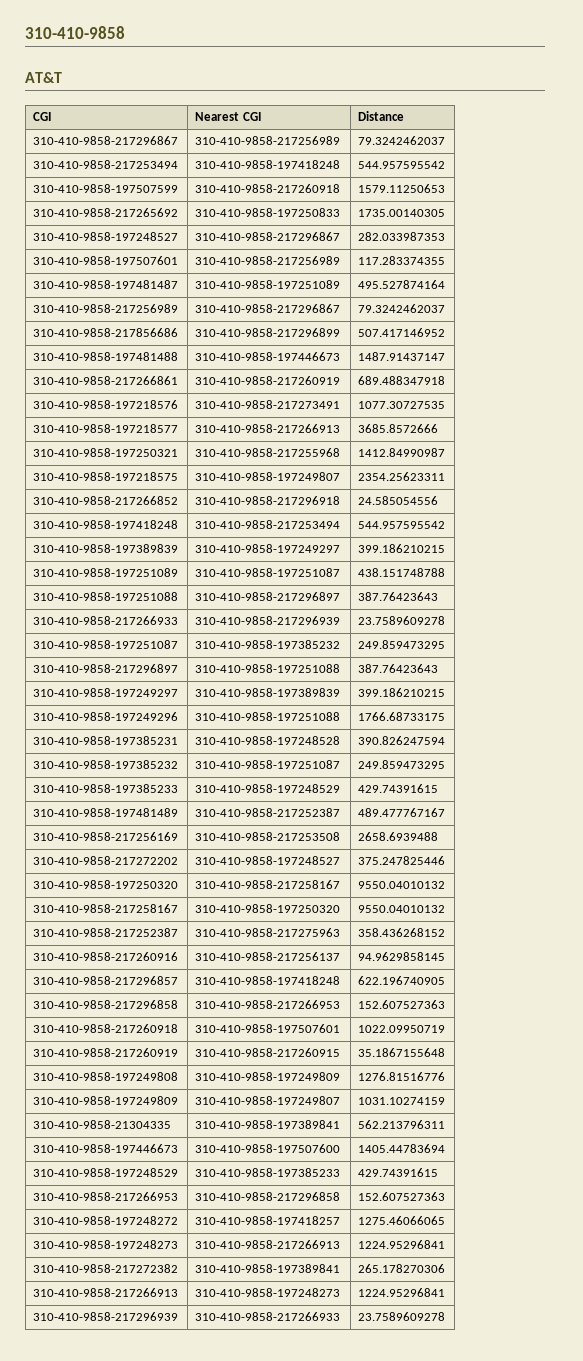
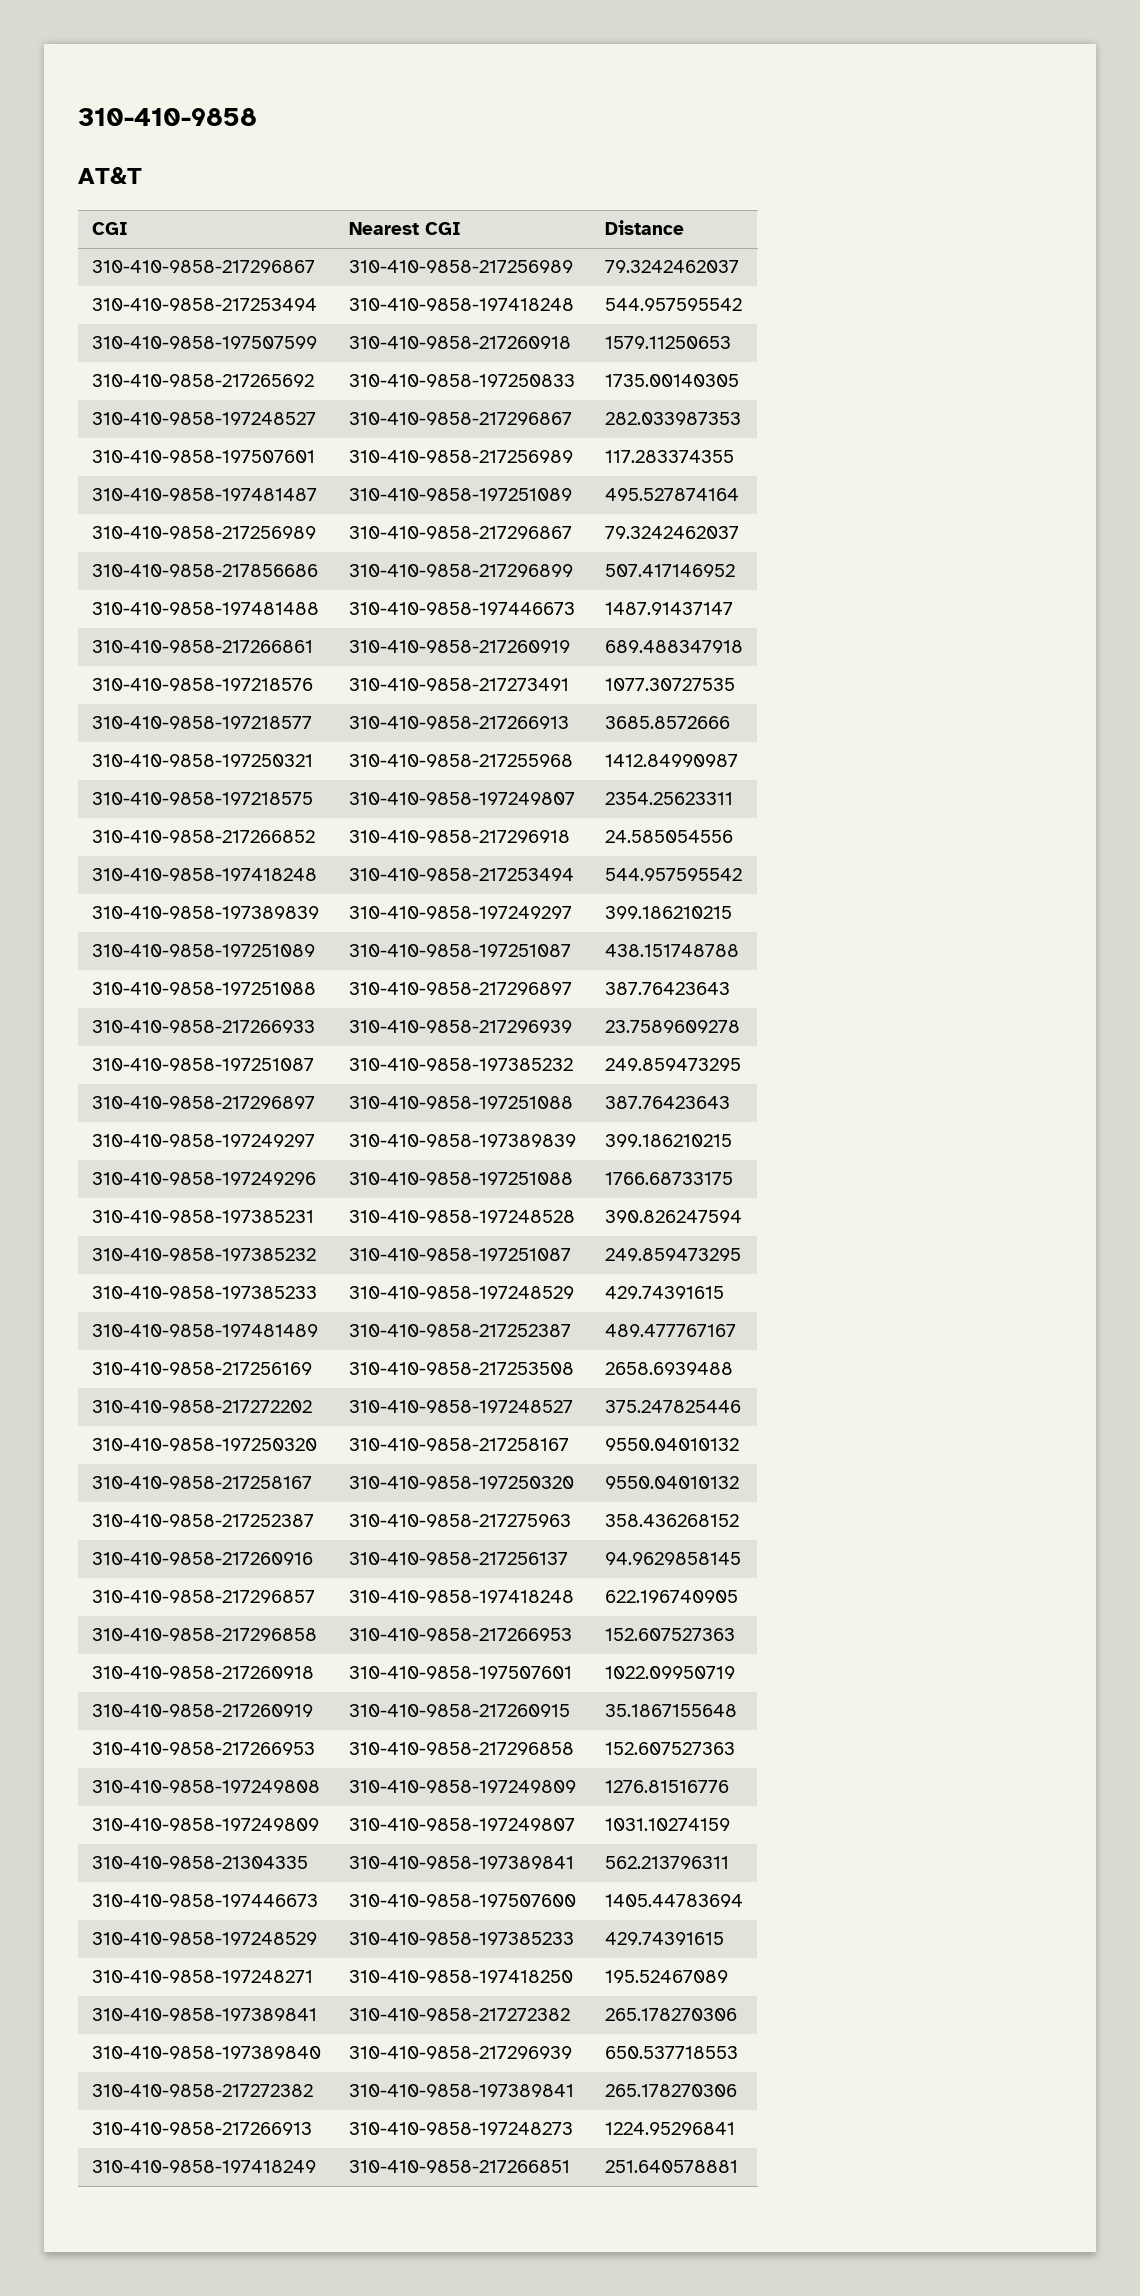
(446, 1052) none -> [91,1742,315,1755] [348,1742,574,1755] [604,1742,735,1755] // 310-410-9858-217266953 | 310-410-9858-217296858 | 152.607527363
[33,1192,179,1201] [195,1192,341,1201] [358,1192,446,1201] [33,1216,179,1225] [195,1216,341,1225] [358,1216,446,1225] [33,1240,179,1249] [195,1240,341,1249] [358,1240,446,1249] 310-410-9858-217266953 | 310-410-9858-217296858 | 152.607527363 // 310-410-9858-197248272 | 310-410-9858-197418257 | 1275.46066065 // 310-410-9858-197248273 | 310-410-9858-217266913 | 1224.95296841 -> [91,1970,313,1983] [348,1970,573,1983] [604,1970,728,1983] [91,2008,317,2021] [348,2008,570,2021] [604,2008,737,2021] [91,2046,321,2059] [348,2046,572,2059] [604,2046,738,2059] 310-410-9858-197248271 | 310-410-9858-197418250 | 195.52467089 // 310-410-9858-197389841 | 310-410-9858-217272382 | 265.178270306 // 310-410-9858-197389840 | 310-410-9858-217296939 | 650.537718553
[33,1312,179,1321] [195,1312,341,1321] [358,1312,446,1321] 310-410-9858-217296939 | 310-410-9858-217266933 | 23.7589609278 -> [91,2160,316,2173] [348,2160,570,2173] [604,2160,738,2173] 310-410-9858-197418249 | 310-410-9858-217266851 | 251.640578881

